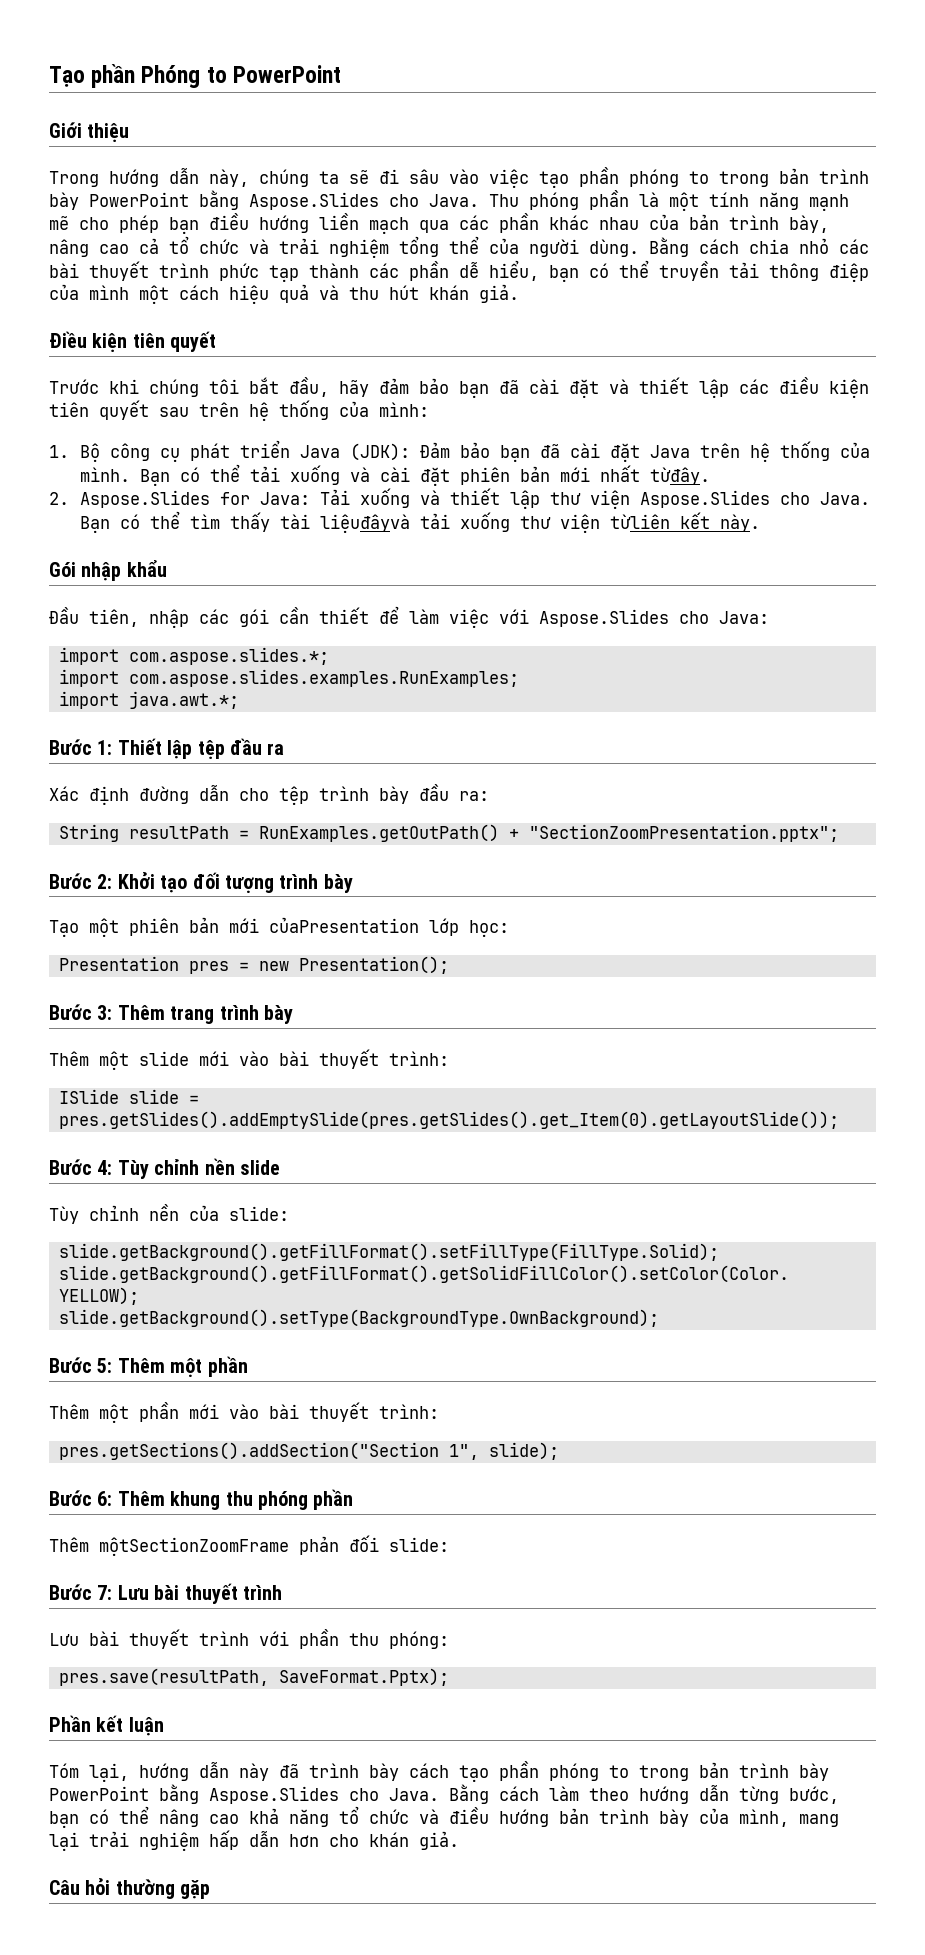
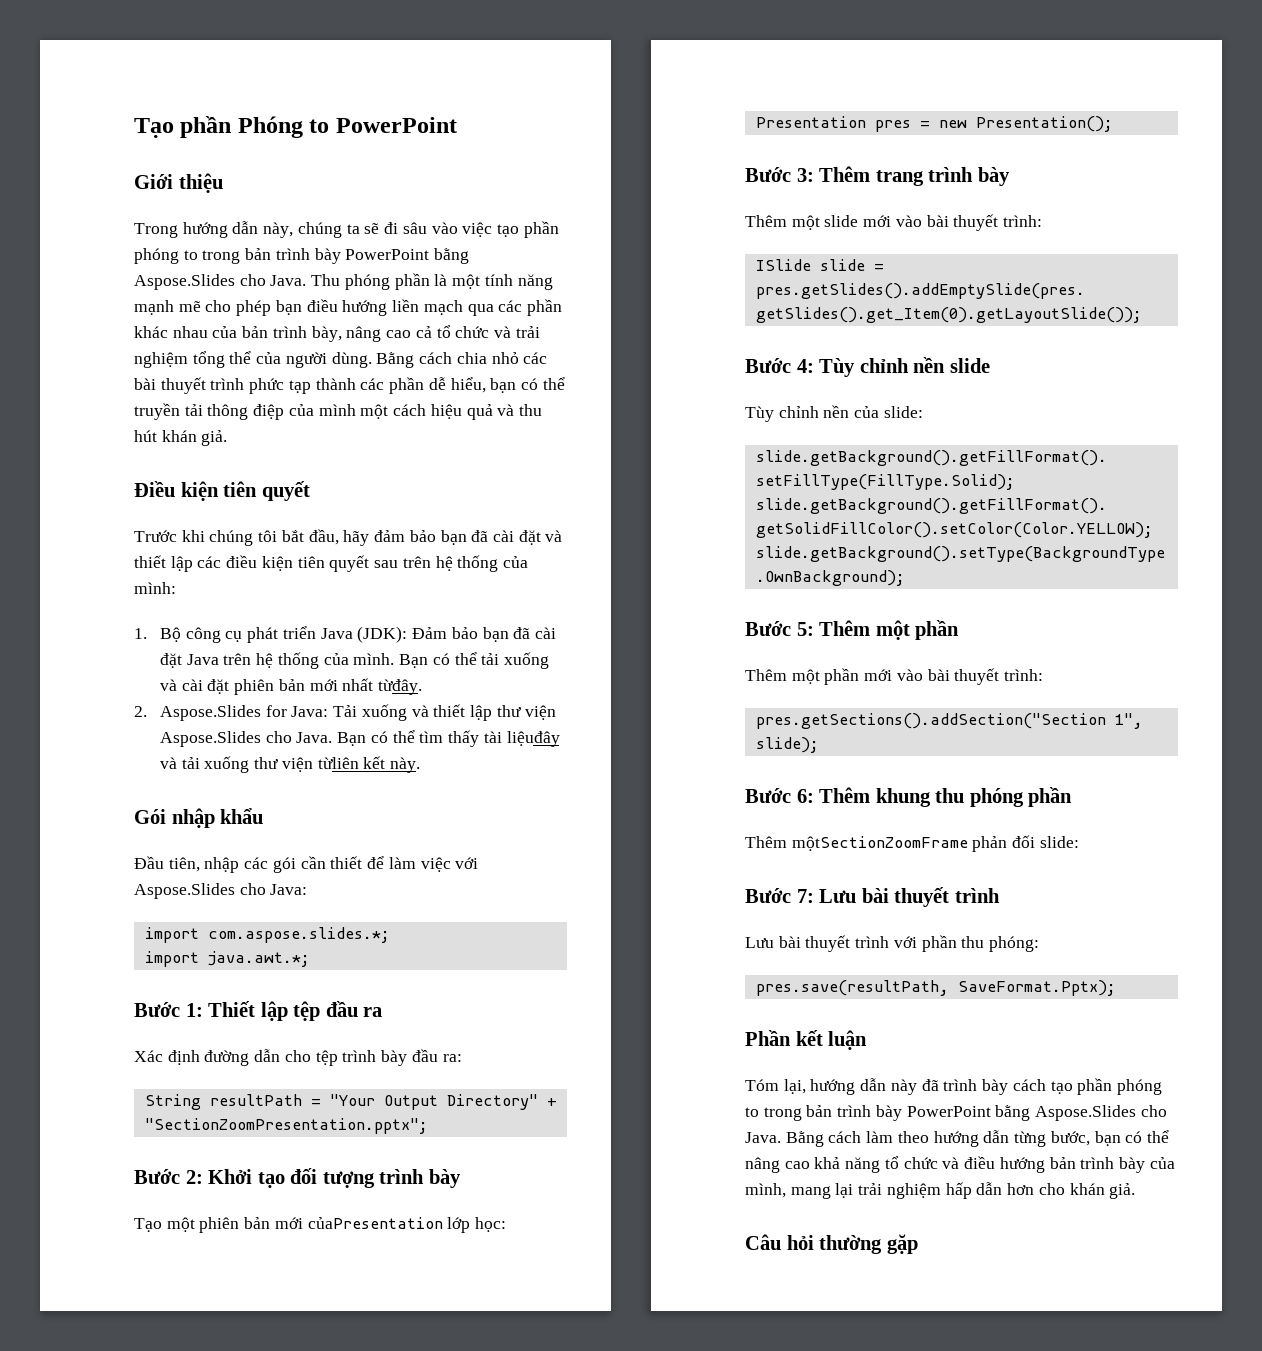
[320,514,411,533] liệuđâyvà -> [506,731,560,747] [159,757,177,769] liệuđây và
[58,669,519,687] // import com.aspose.slides.examples.RunExamples; -> (390, 935) none
[258,824,499,842] RunExamples.getOutPath() -> [329,1094,538,1110] "Your Output Directory"

